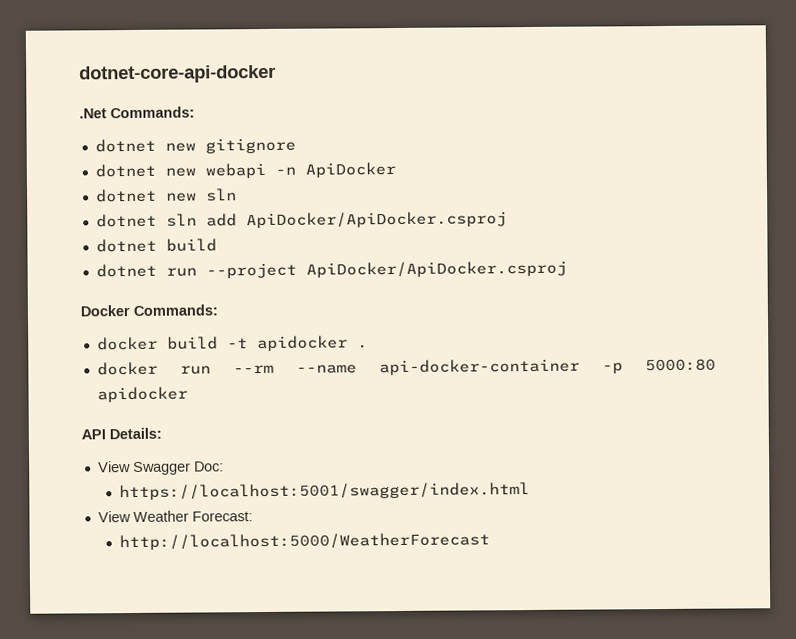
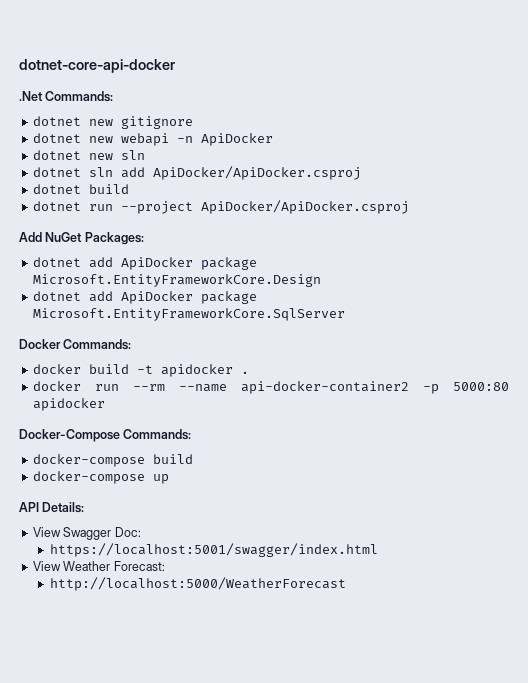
(567, 269) none -> [19,232,144,245] [32,257,257,270] [32,274,321,287] [32,291,257,304] [32,308,345,321] // Add NuGet Packages: // dotnet add ApiDocker package Microsoft.EntityFrameworkCore.Design // dotnet add ApiDocker package Microsoft.EntityFrameworkCore.SqlServer
[378,358,580,376] api-docker-container -> [240,381,409,394] api-docker-container2
(188, 394) none -> [19,429,192,442] [32,454,193,467] [32,471,169,484] // Docker-Compose Commands: // docker-compose build // docker-compose up

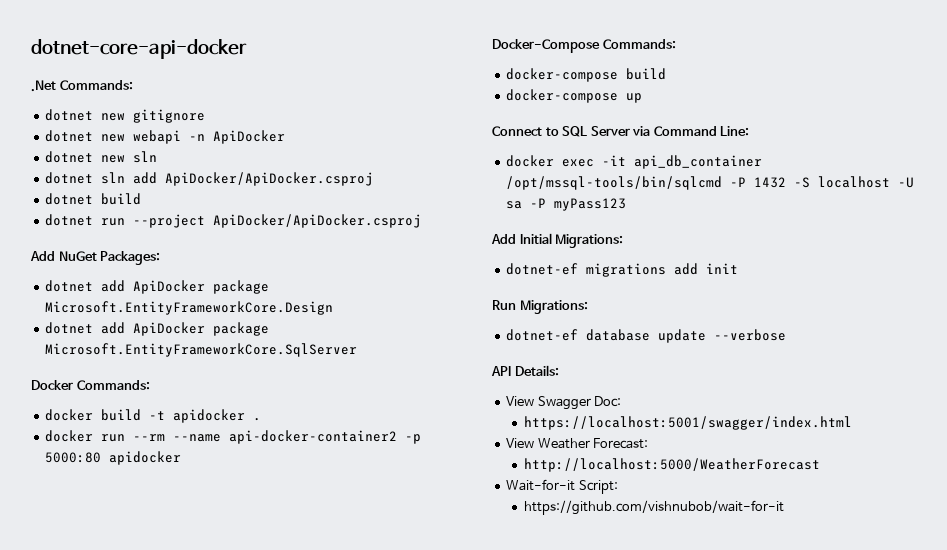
(169, 479) none -> [492,126,750,137] [506,155,763,169] [506,176,915,190] [506,198,627,211] [491,233,624,248] [506,263,739,277] [492,300,588,314] [506,329,787,343] // Connect to SQL Server via Command Line: // docker exec -it api_db_container /opt/mssql-tools/bin/sqlcmd -P 1432 -S localhost -U sa -P myPass123 // Add Initial Migrations: // dotnet-ef migrations add init // Run Migrations: // dotnet-ef database update --verbose
(346, 584) none -> [506,479,618,494] [523,500,784,515] // Wait-for-it Script: // https://github.com/vishnubob/wait-for-it

